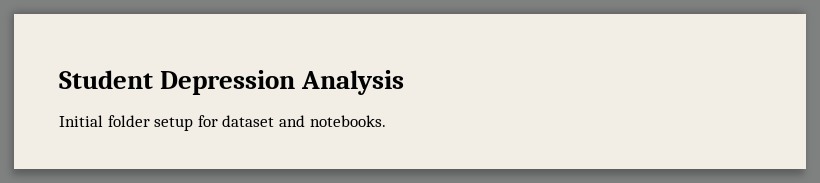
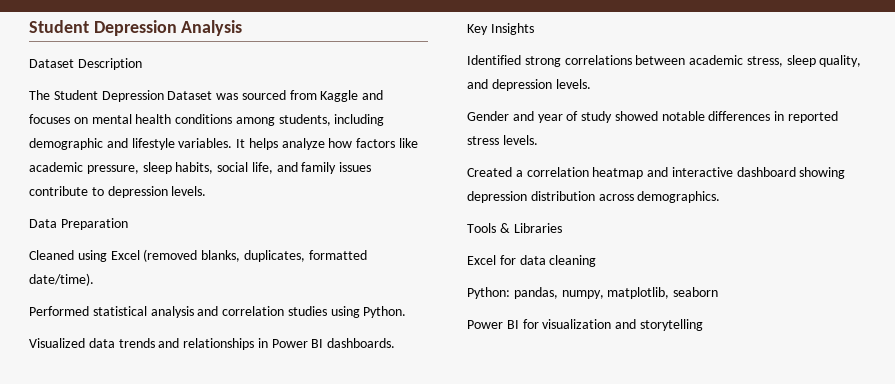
[59,115,386,131] Initial folder setup for dataset and notebooks. -> [29,58,142,70] [29,90,384,102] [29,114,385,126] [29,138,419,150] [29,162,372,174] [29,186,207,198] [29,218,128,230] [29,249,367,262] [29,273,94,286] [29,306,407,318] [29,338,396,350] [467,23,534,35] [467,55,862,67] [467,79,591,91] [467,111,839,123] [467,135,538,145] [467,167,846,179] [467,191,721,203] [467,223,562,233] [467,255,597,267] [467,287,719,299] [467,319,703,331] Dataset Description // The Student Depression Dataset was sourced from Kaggle and focuses on mental health conditions among students, including demographic and lifestyle variables. It helps analyze how factors like academic pressure, sleep habits, social life, and family issues contribute to depression levels. // Data Preparation // Cleaned using Excel (removed blanks, duplicates, formatted date/time). // Performed statistical analysis and correlation studies using Python. // Visualized data trends and relationships in Power BI dashboards. // Key Insights // Identified strong correlations between academic stress, sleep quality, and depression levels. // Gender and year of study showed notable differences in reported stress levels. // Created a correlation heatmap and interactive dashboard showing depression distribution across demographics. // Tools & Libraries // Excel for data cleaning // Python: pandas, numpy, matplotlib, seaborn // Power BI for visualization and storytelling

